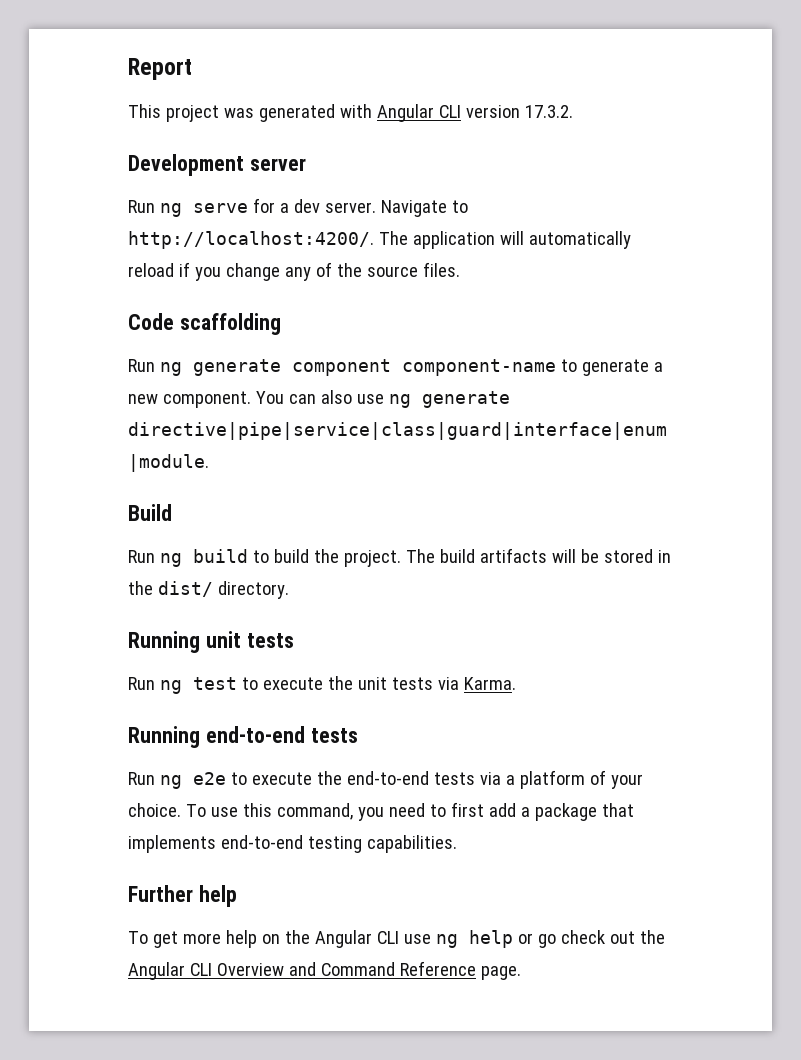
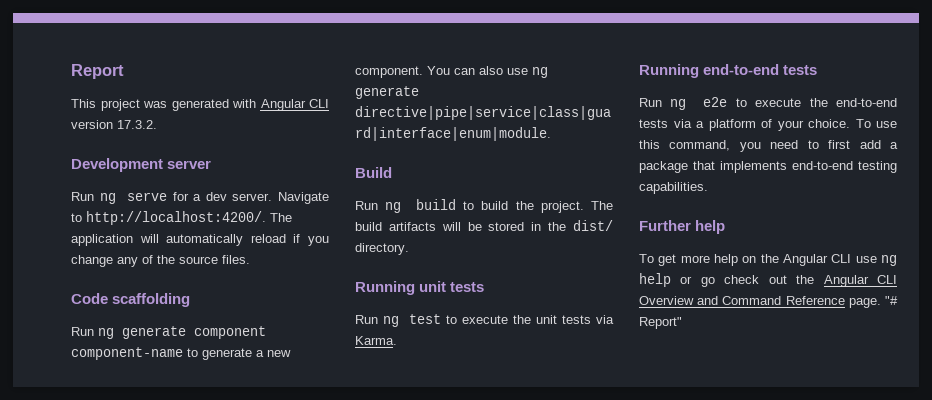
(521, 973) none -> [885,296,898,305] [639,317,682,329] "# Report"

